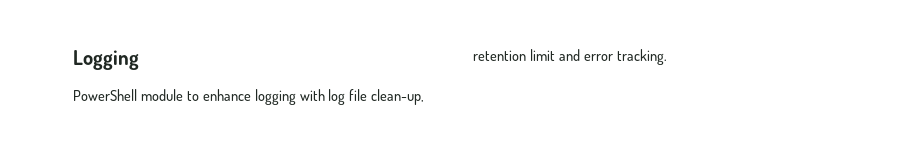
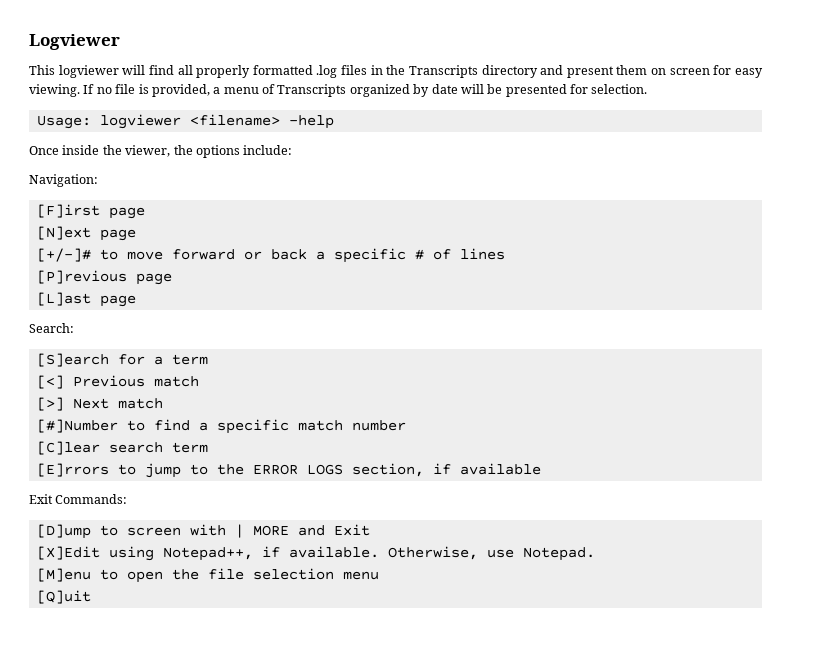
[73,50,139,70] [73,89,425,105] [473,49,667,65] Logging // PowerShell module to enhance logging with log file clean-up, retention limit and error tracking. -> [29,34,120,50] [29,65,764,78] [29,84,648,97] [36,114,334,129] [29,145,293,158] [29,174,98,187] [36,204,145,219] [36,226,136,241] [36,248,505,263] [36,270,172,285] [36,292,136,307] [29,323,74,333] [36,353,208,367] [36,375,199,389] [36,397,163,411] [36,419,406,434] [36,441,208,455] [36,463,541,478] [29,494,128,504] [36,524,370,539] [36,546,595,561] [36,568,379,583] [36,590,91,604] Logviewer // This logviewer will find all properly formatted .log files in the Transcripts directory and present them on screen for easy viewing. If no file is provided, a menu of Transcripts organized by date will be presented for selection. // Usage: logviewer <filename> -help // Once inside the viewer, the options include: // Navigation: // [F]irst page // [N]ext page // [+/-]# to move forward or back a specific # of lines // [P]revious page // [L]ast page // Search: // [S]earch for a term // [<] Previous match // [>] Next match // [#]Number to find a specific match number // [C]lear search term // [E]rrors to jump to the ERROR LOGS section, if available // Exit Commands: // [D]ump to screen with | MORE and Exit // [X]Edit using Notepad++, if available. Otherwise, use Notepad. // [M]enu to open the file selection menu // [Q]uit

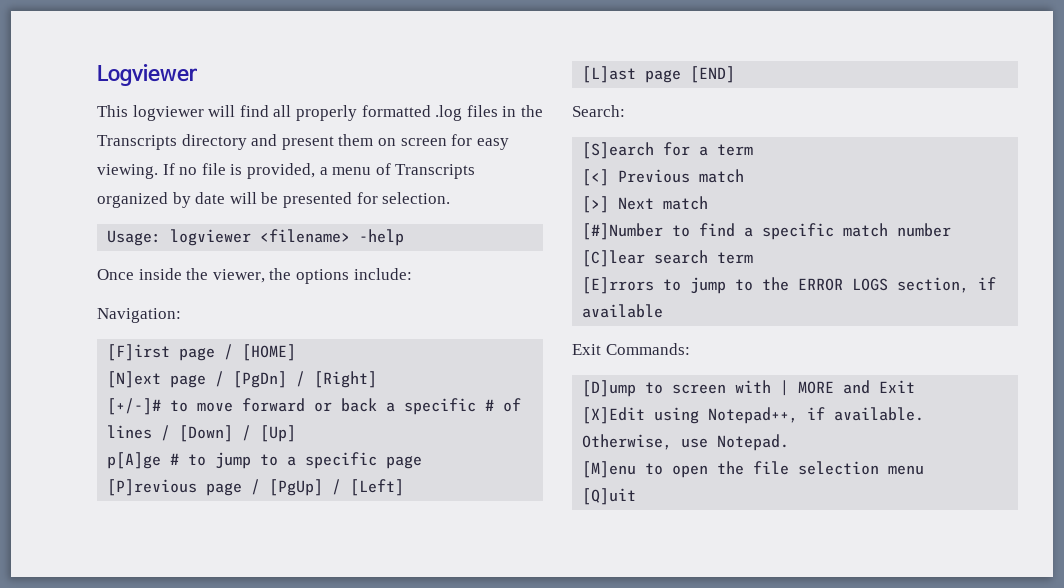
(145, 213) none -> [224,344,297,361] / [HOME]
(136, 235) none -> [215,371,378,388] / [PgDn] / [Right]
[36,270,172,285] // [P]revious page -> [161,425,297,442] [107,452,423,469] [107,479,405,496] / [Down] / [Up] // p[A]ge # to jump to a specific page // [P]revious page / [PgUp] / [Left]
(136, 301) none -> [690,66,736,83] [END]

